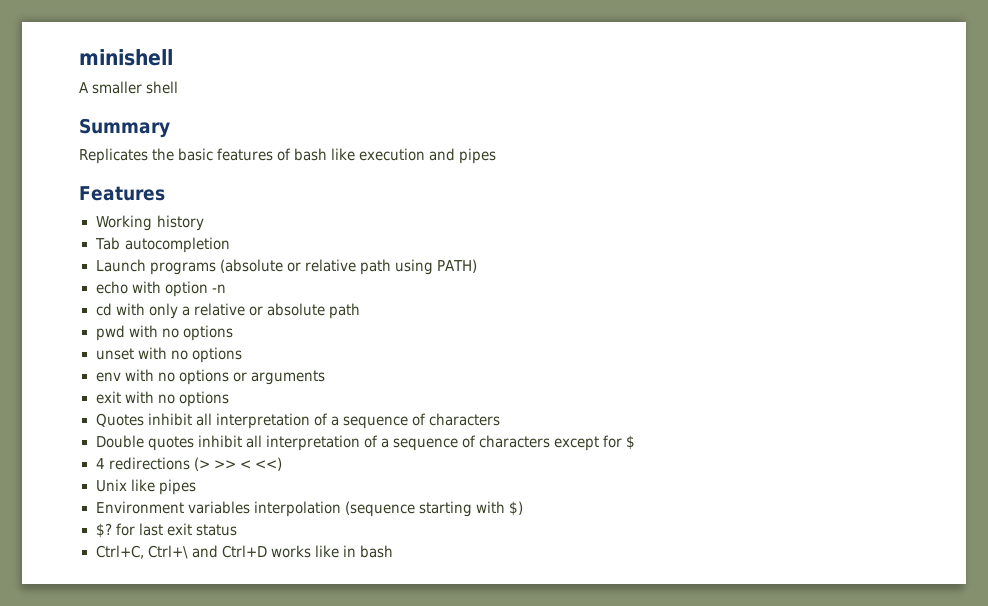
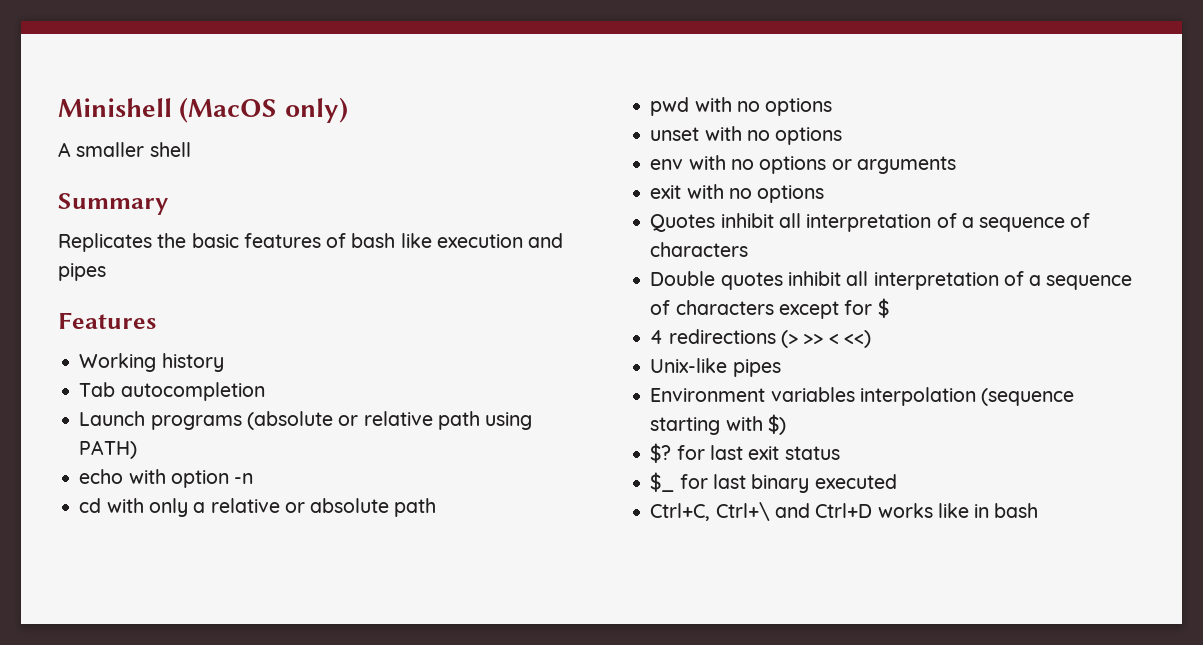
[79,49,173,66] minishell -> [58,97,348,123] Minishell (MacOS only)
[95,479,155,492] Unix like -> [650,358,728,373] Unix-like
(237, 530) none -> [650,472,897,493] // $_ for last binary executed

